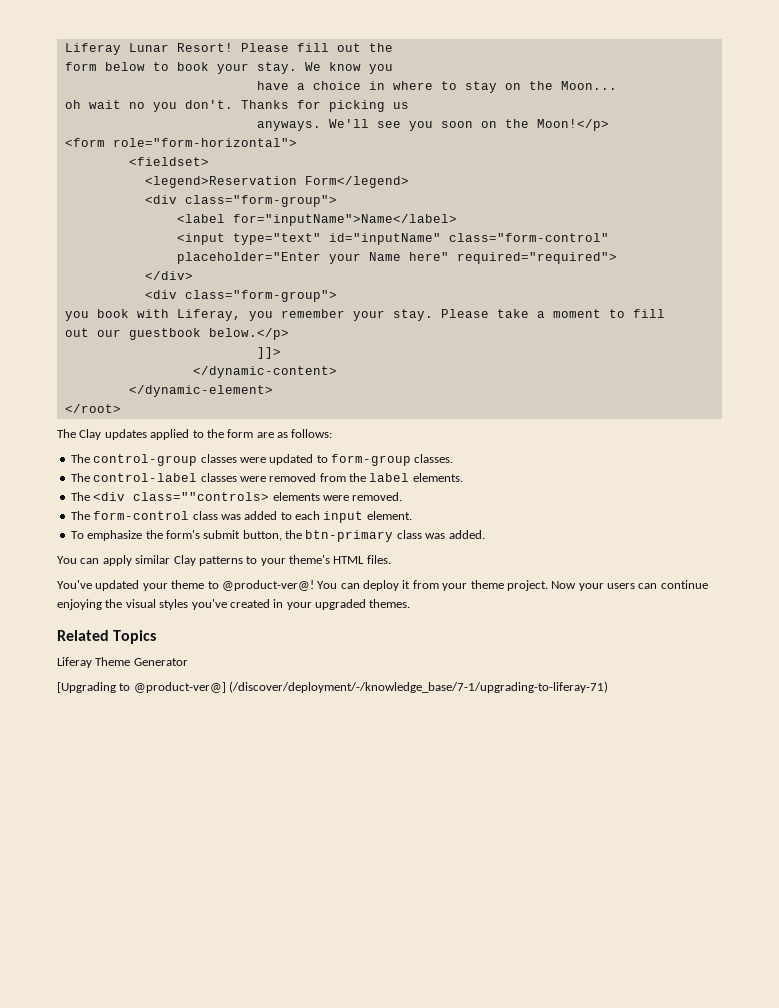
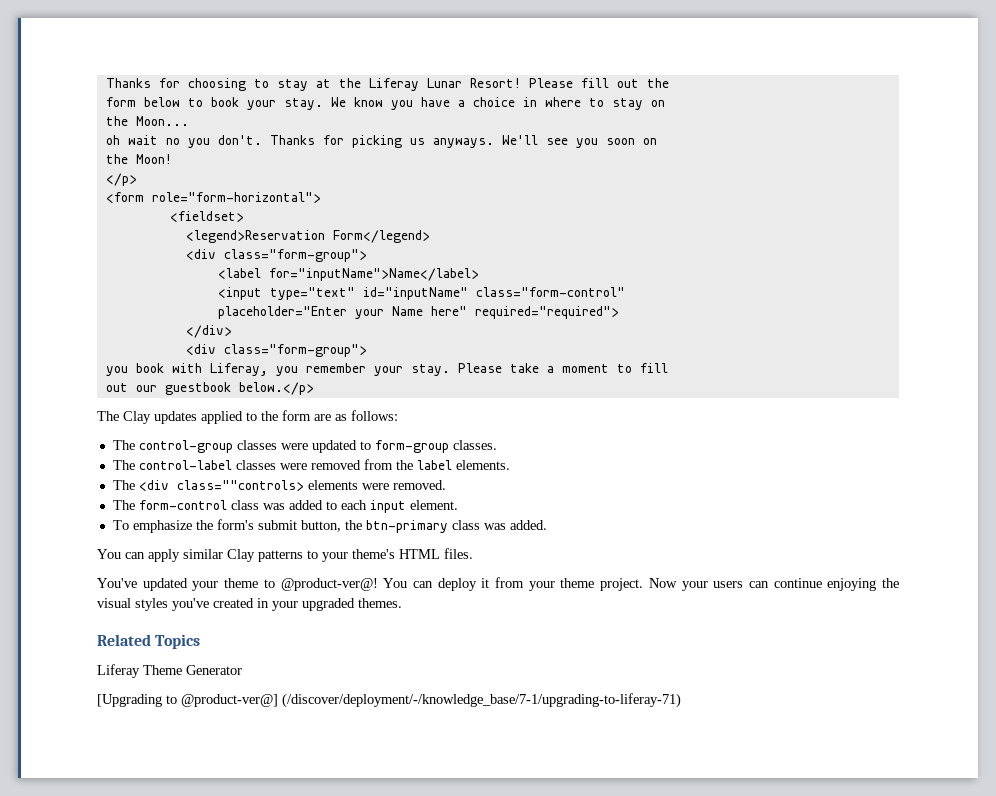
(64, 49) none -> [105,78,361,91] Thanks for choosing to stay at the
(393, 69) // -> (413, 105) none
(521, 86) none -> (665, 103) //
(409, 105) // -> (425, 141) none
[504,119,609,131] the Moon!</p> -> [105,154,172,164] [105,173,137,186] // the Moon! // </p>
[256,347,281,359] [192,366,337,378] [128,385,273,397] [64,404,121,413] // ]]> // </dynamic-content> // </dynamic-element> // </root> -> (314, 388) none

